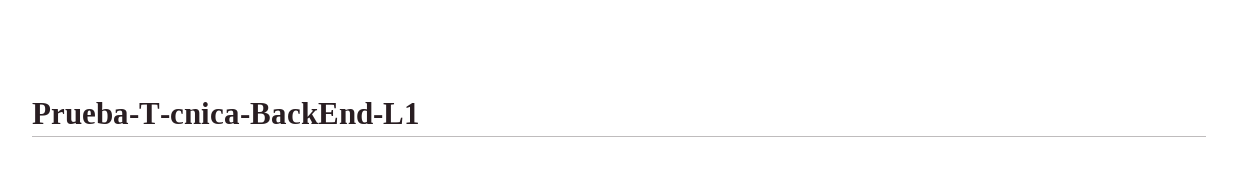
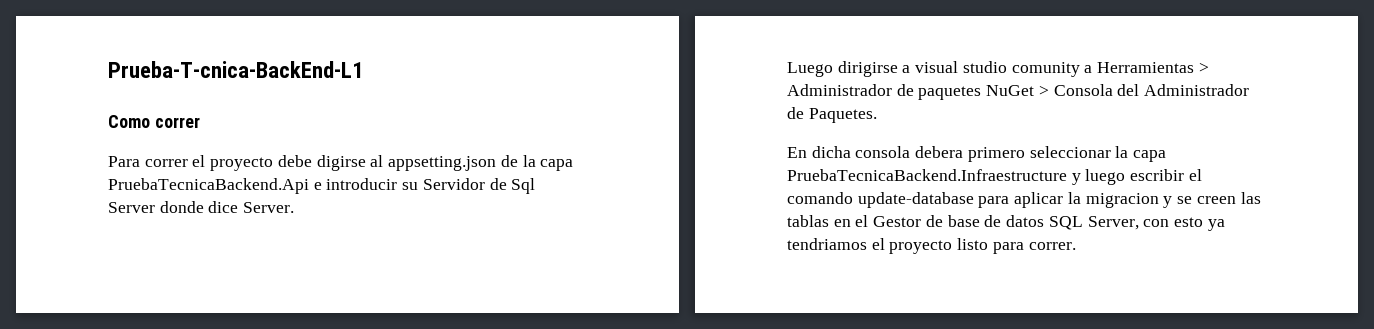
(420, 113) none -> [108,115,200,128] [108,155,574,171] [108,178,536,194] [108,201,295,213] [787,61,1209,77] [787,84,1250,100] [787,107,877,123] [787,146,1167,162] [787,169,1202,185] [787,192,1261,208] [787,215,1225,231] [787,238,1076,254] // Como correr // Para correr el proyecto debe digirse al appsetting.json de la capa PruebaTecnicaBackend.Api e introducir su Servidor de Sql Server donde dice Server. // Luego dirigirse a visual studio comunity a Herramientas > Administrador de paquetes NuGet > Consola del Administrador de Paquetes. // En dicha consola debera primero seleccionar la capa PruebaTecnicaBackend.Infraestructure y luego escribir el comando update-database para aplicar la migracion y se creen las tablas en el Gestor de base de datos SQL Server, con esto ya tendriamos el proyecto listo para correr.

